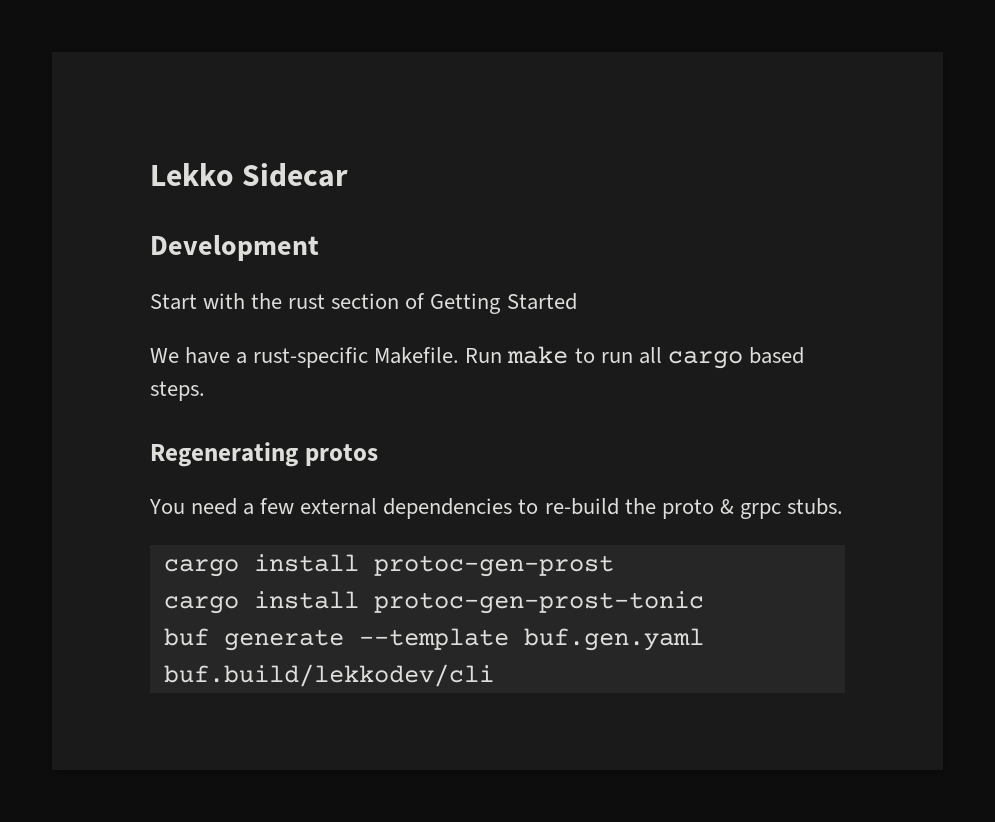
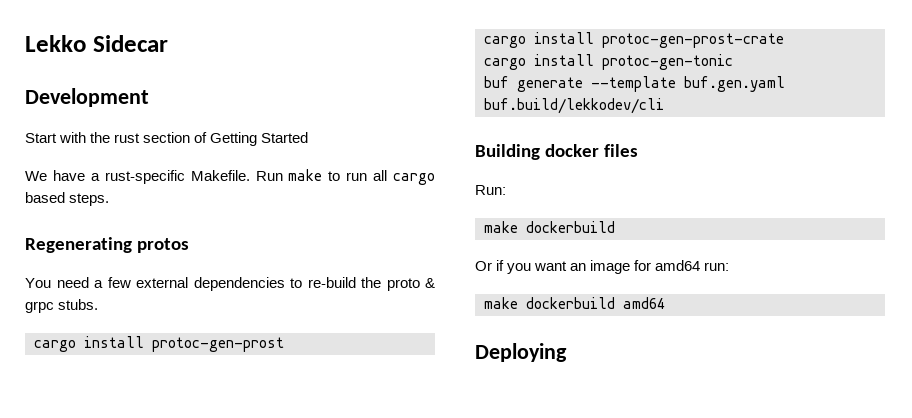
[373,591,704,614] protoc-gen-prost-tonic -> [602,33,784,48] [484,54,733,70] protoc-gen-prost-crate // cargo install protoc-gen-tonic
(494, 675) none -> [475,144,638,160] [475,185,506,195] [484,221,615,233] [475,260,730,274] [484,297,665,309] [475,343,567,362] // Building docker files // Run: // make dockerbuild // Or if you want an image for amd64 run: // make dockerbuild amd64 // Deploying

